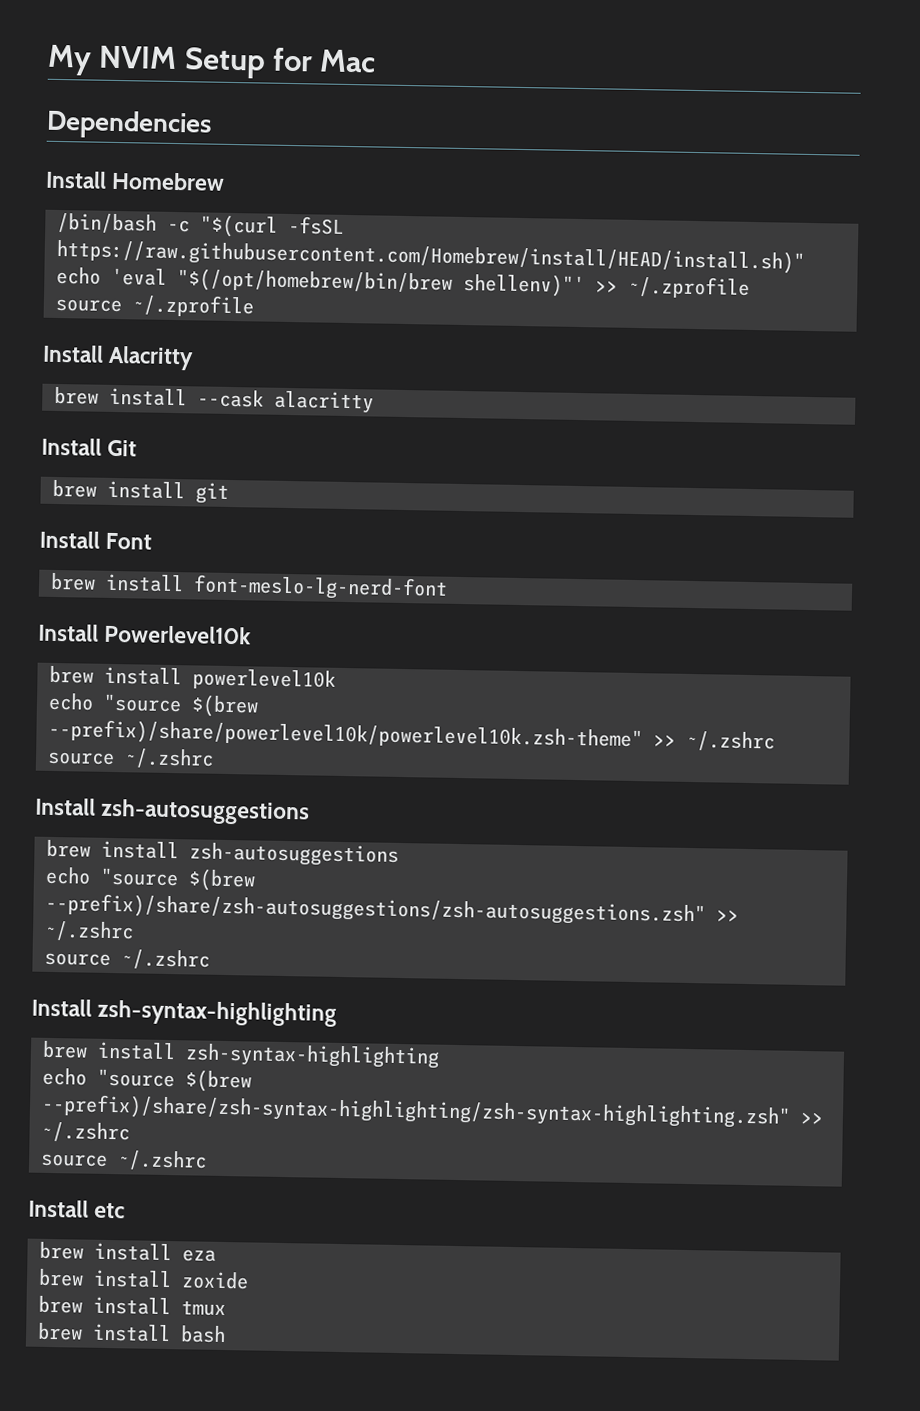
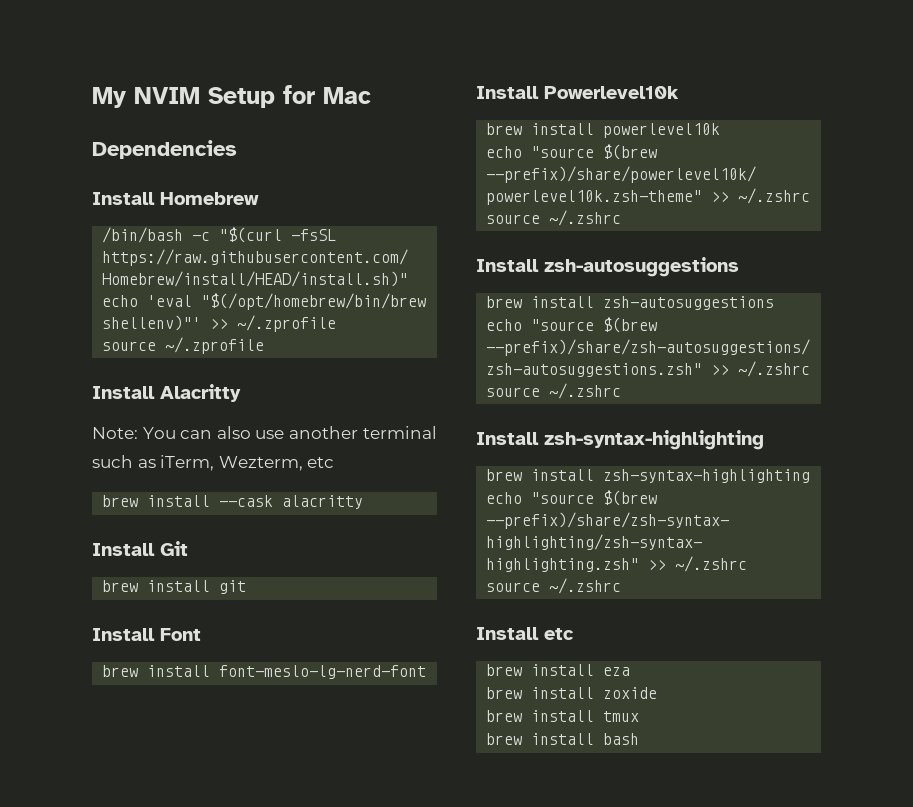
(195, 358) none -> [92,426,437,439] [92,455,335,471] // Note: You can also use another terminal such as iTerm, Wezterm, etc

